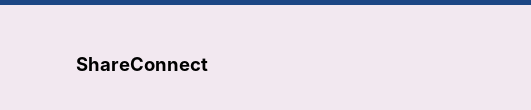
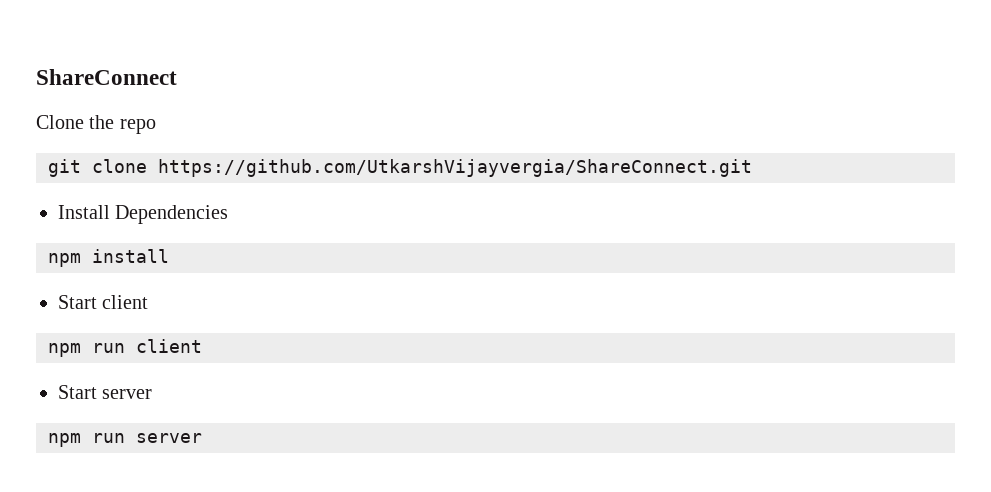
(208, 64) none -> [36,115,156,134] [48,159,752,177] [58,205,229,224] [48,249,169,267] [58,295,149,309] [48,339,202,357] [58,385,153,399] [48,433,202,447] // Clone the repo // git clone https://github.com/UtkarshVijayvergia/ShareConnect.git // Install Dependencies // npm install // Start client // npm run client // Start server // npm run server

